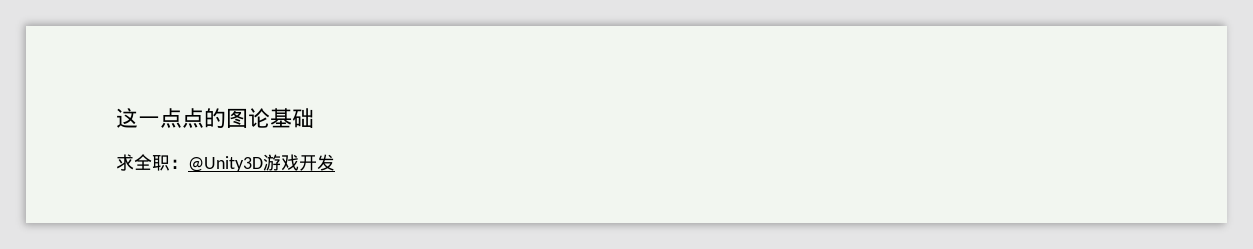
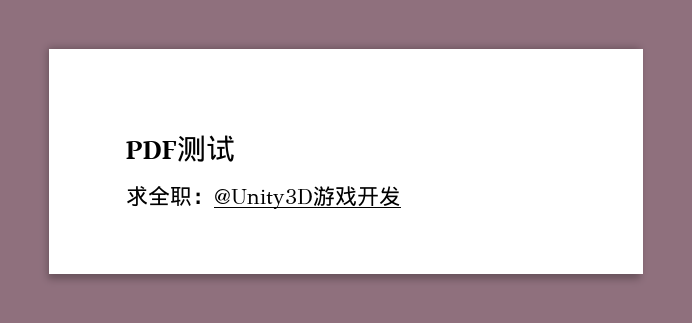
[116,108,314,128] 这一点点的图论基础 -> [126,135,235,162] PDF测试

